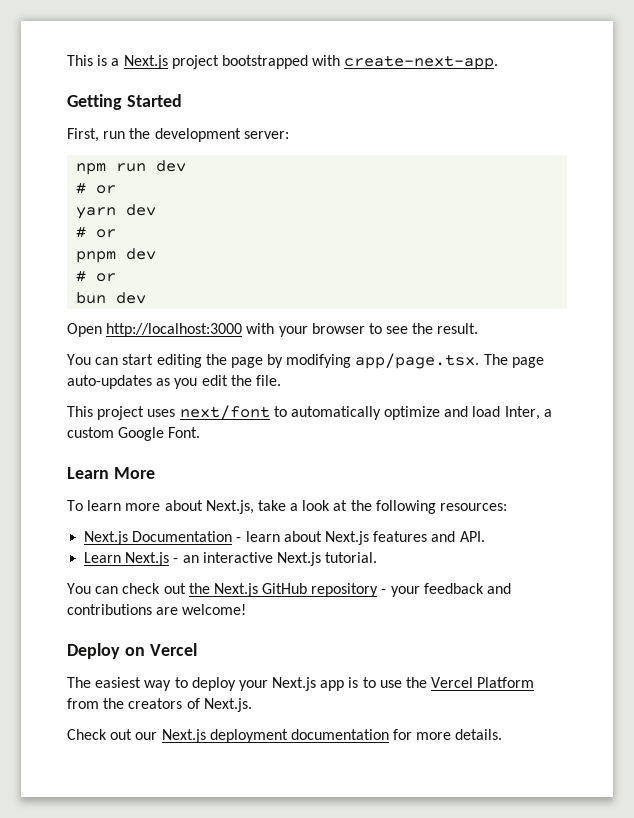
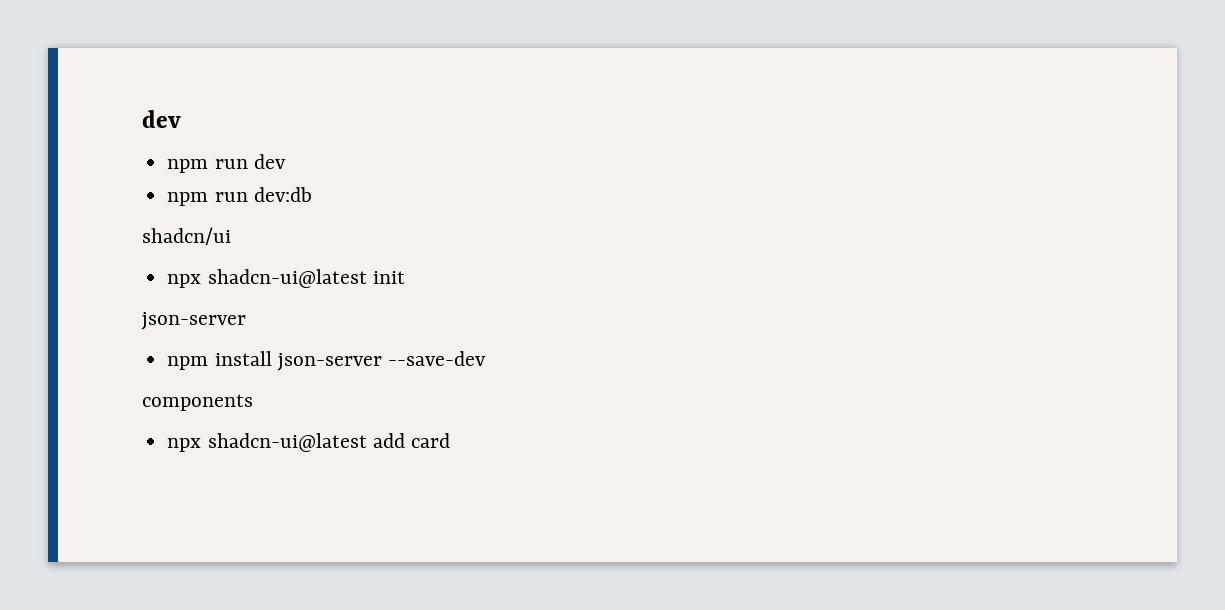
[67,55,499,70] [67,94,182,110] [67,128,289,142] [76,160,187,175] [76,182,117,194] [76,204,157,219] [76,226,117,238] [76,248,157,263] [76,270,117,282] [76,292,147,304] [67,323,479,337] [67,353,544,369] [67,375,281,389] [67,405,552,420] [67,427,201,441] [67,467,155,479] [67,500,508,514] [84,531,485,545] [84,552,378,566] [67,583,512,597] [67,604,247,615] [67,643,197,659] [67,677,535,691] [67,698,252,712] [67,729,503,743] This is a Next.js project bootstrapped with create-next-app. // Getting Started // First, run the development server: // npm run dev // # or // yarn dev // # or // pnpm dev // # or // bun dev // Open http://localhost:3000 with your browser to see the result. // You can start editing the page by modifying app/page.tsx. The page auto-updates as you edit the file. // This project uses next/font to automatically optimize and load Inter, a custom Google Font. // Learn More // To learn more about Next.js, take a look at the following resources: // Next.js Documentation - learn about Next.js features and API. // Learn Next.js - an interactive Next.js tutorial. // You can check out the Next.js GitHub repository - your feedback and contributions are welcome! // Deploy on Vercel // The easiest way to deploy your Next.js app is to use the Vercel Platform from the creators of Next.js. // Check out our Next.js deployment documentation for more details. -> [142,110,181,128] [167,154,286,173] [167,187,312,206] [142,227,231,245] [167,269,405,288] [141,312,246,330] [167,351,486,371] [142,394,253,411] [167,433,450,452] dev // npm run dev // npm run dev:db // shadcn/ui // npx shadcn-ui@latest init // json-server // npm install json-server --save-dev // components // npx shadcn-ui@latest add card

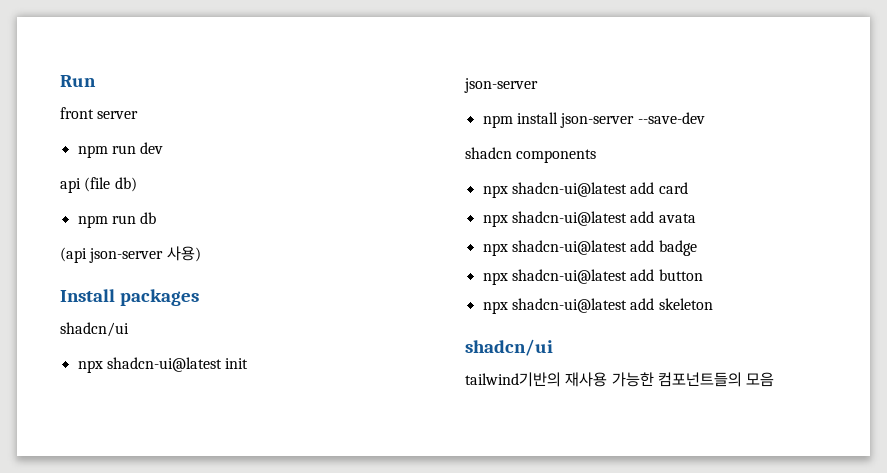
[142,110,181,128] dev -> [60,75,96,87] [60,107,139,119] Run // front server
[167,187,312,206] // npm run dev:db -> [60,177,137,193] [77,212,157,228] [60,246,201,263] [60,289,199,306] // api (file db) // npm run db // (api json-server 사용) // Install packages
(486, 358) none -> [465,147,512,159] shadcn
(450, 440) none -> [482,211,696,227] [482,240,697,256] [482,269,703,285] [482,298,713,314] [465,339,553,356] [465,372,775,387] // npx shadcn-ui@latest add avata // npx shadcn-ui@latest add badge // npx shadcn-ui@latest add button // npx shadcn-ui@latest add skeleton // shadcn/ui // tailwind기반의 재사용 가능한 컴포넌트들의 모음

